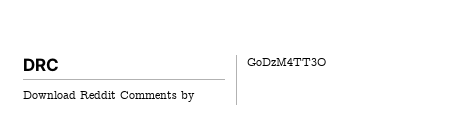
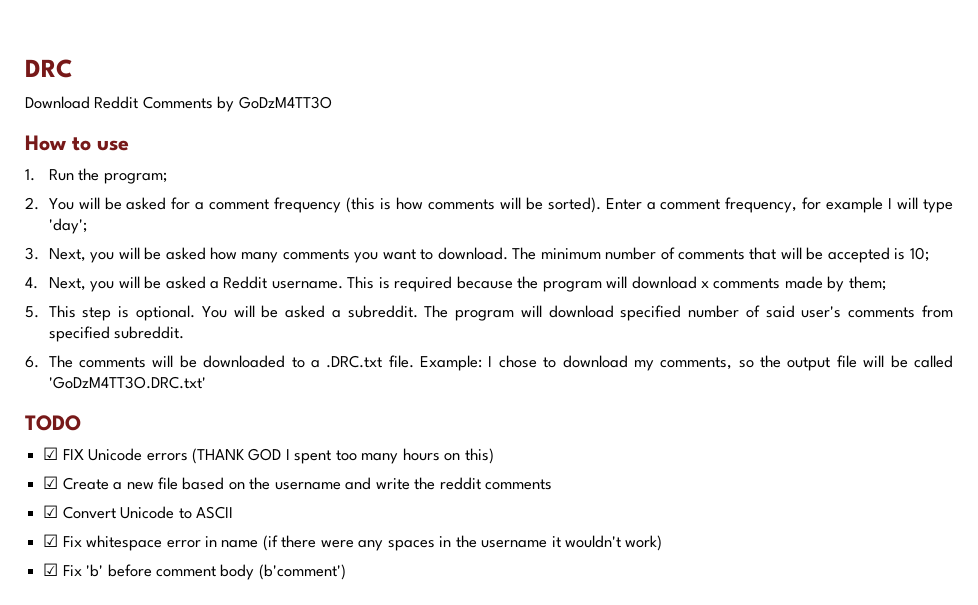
(326, 61) none -> [25,135,129,151] [25,168,167,184] [25,197,953,213] [48,218,87,234] [25,247,929,263] [25,276,886,292] [25,305,953,321] [48,326,185,342] [25,355,954,371] [48,376,206,389] [25,415,81,431] [43,447,494,464] [43,476,553,490] [43,505,233,519] [43,534,663,551] [43,563,346,580] // How to use // 1. Run the program; // 2. You will be asked for a comment frequency (this is how comments will be sorted). Enter a comment frequency, for example I will type 'day'; // 3. Next, you will be asked how many comments you want to download. The minimum number of comments that will be accepted is 10; // 4. Next, you will be asked a Reddit username. This is required because the program will download x comments made by them; // 5. This step is optional. You will be asked a subreddit. The program will download specified number of said user's comments from specified subreddit. // 6. The comments will be downloaded to a .DRC.txt file. Example: I chose to download my comments, so the output file will be called 'GoDzM4TT3O.DRC.txt' // TODO // ☑ FIX Unicode errors (THANK GOD I spent too many hours on this) // ☑ Create a new file based on the username and write the reddit comments // ☑ Convert Unicode to ASCII // ☑ Fix whitespace error in name (if there were any spaces in the username it wouldn't work) // ☑ Fix 'b' before comment body (b'comment')

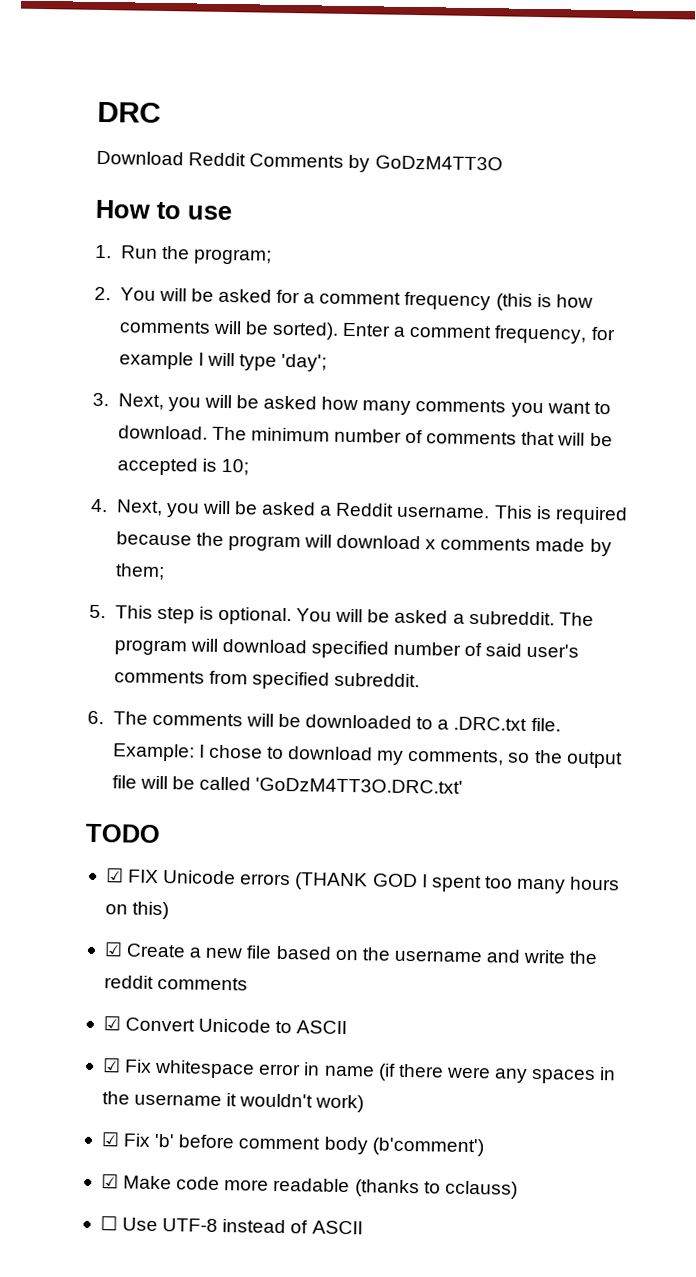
(346, 572) none -> [100,1174,518,1199] [99,1216,363,1235] // ☑ Make code more readable (thanks to cclauss) // ☐ Use UTF-8 instead of ASCII

